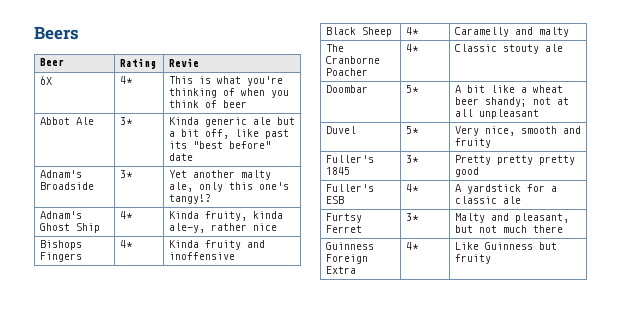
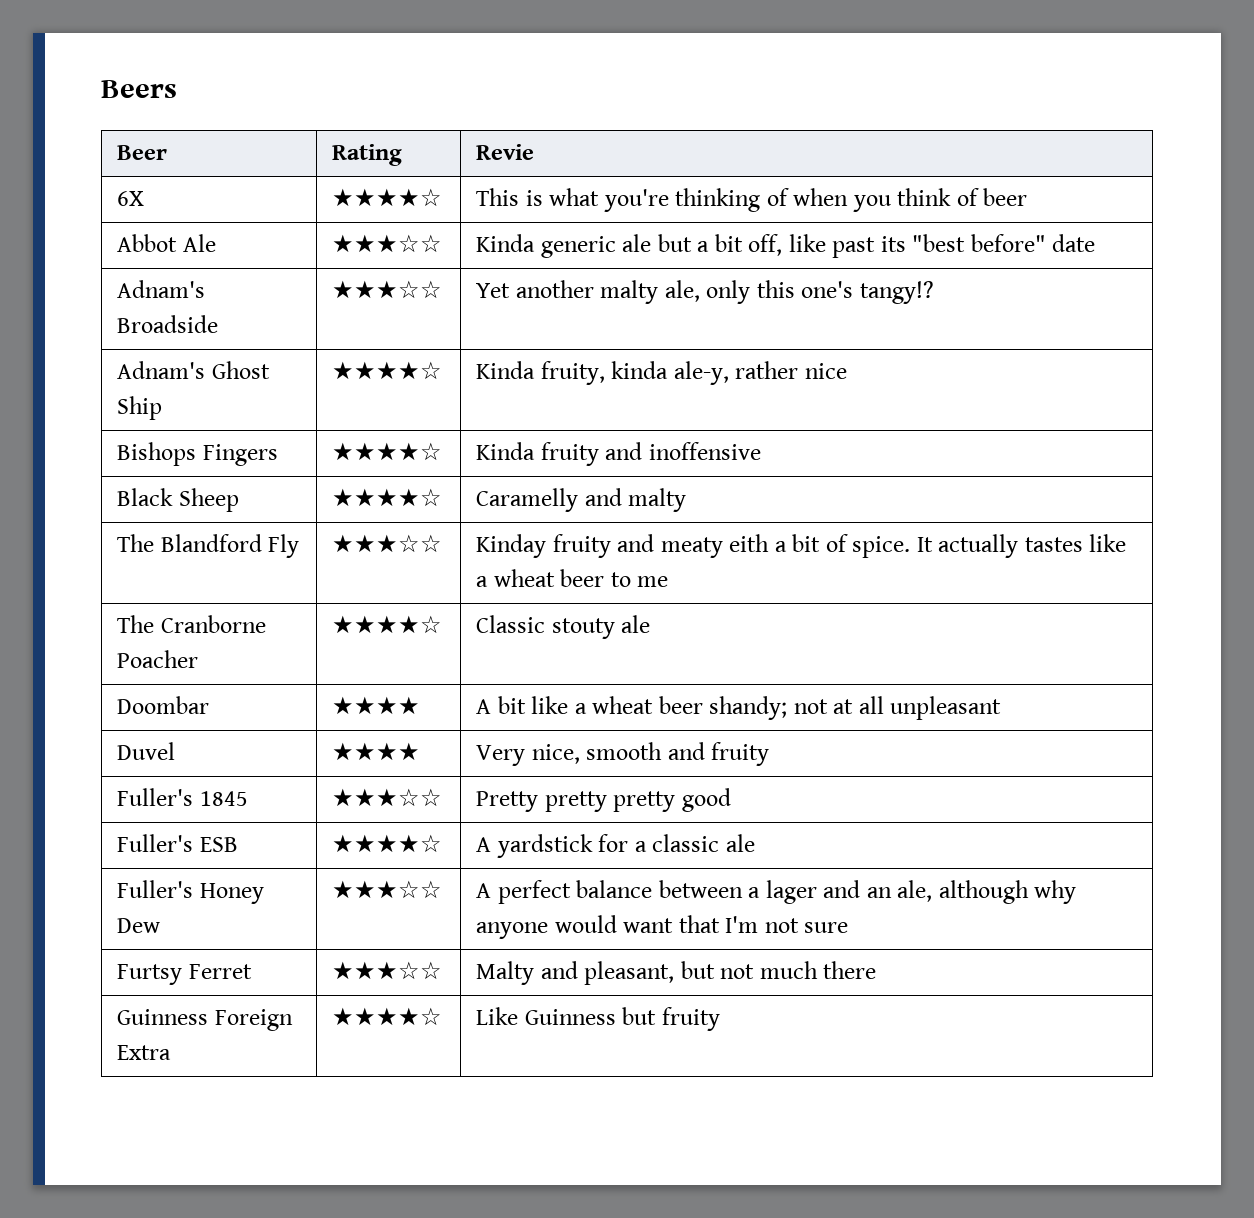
[119,76,133,84] 4* -> [332,188,443,207] ★★★★☆
[119,117,133,125] 3* -> [332,234,443,253] ★★★☆☆
[119,170,133,178] 3* -> [332,280,443,299] ★★★☆☆
[119,211,133,219] 4* -> [332,361,443,380] ★★★★☆
[119,240,133,248] 4* -> [332,442,443,461] ★★★★☆
[405,27,419,35] 4* -> [332,488,443,507] ★★★★☆
(569, 32) none -> [117,534,300,558] [332,534,443,553] [476,534,1127,558] [476,569,669,587] // The Blandford Fly | ★★★☆☆ | Kinday fruity and meaty eith a bit of spice. It actually tastes like a wheat beer to me
[405,44,419,52] 4* -> [332,615,443,634] ★★★★☆
[405,85,419,93] 5* -> [332,696,421,715] ★★★★
[405,126,419,134] 5* -> [332,742,421,761] ★★★★
[405,155,419,163] 3* -> [332,788,443,807] ★★★☆☆
[405,184,419,192] 4* -> [332,834,443,853] ★★★★☆
(521, 200) none -> [117,880,264,904] [117,918,161,933] [332,880,443,899] [476,880,1077,904] [476,915,849,939] // Fuller's Honey Dew | ★★★☆☆ | A perfect balance between a lager and an ale, although why anyone would want that I'm not sure
[405,213,419,221] 3* -> [332,961,443,980] ★★★☆☆
[405,242,419,250] 4* -> [332,1007,443,1026] ★★★★☆

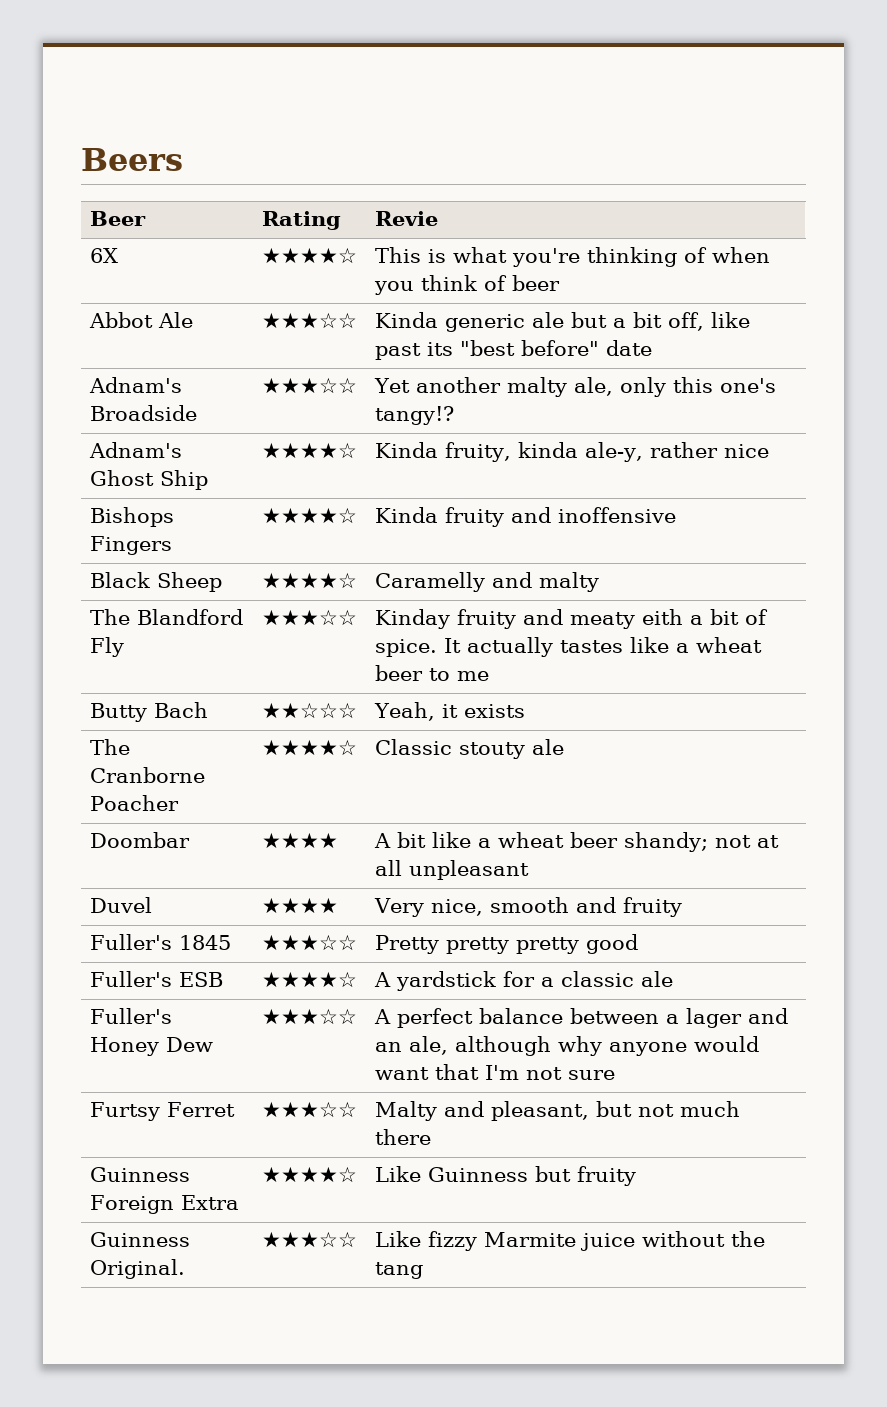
(669, 581) none -> [89,702,208,722] [261,702,357,719] [373,702,525,721] // Butty Bach | ★★☆☆☆ | Yeah, it exists
(720, 1019) none -> [89,1232,190,1247] [89,1259,185,1279] [261,1231,357,1248] [374,1231,765,1251] [374,1262,423,1279] // Guinness Original. | ★★★☆☆ | Like fizzy Marmite juice without the tang

